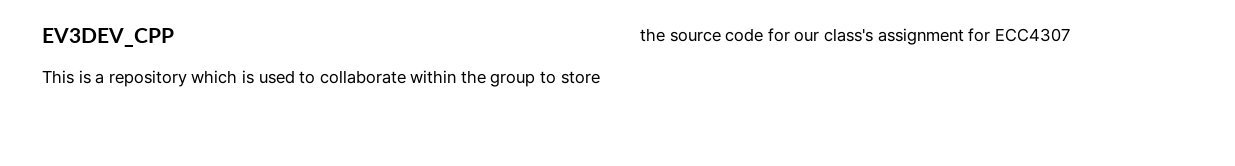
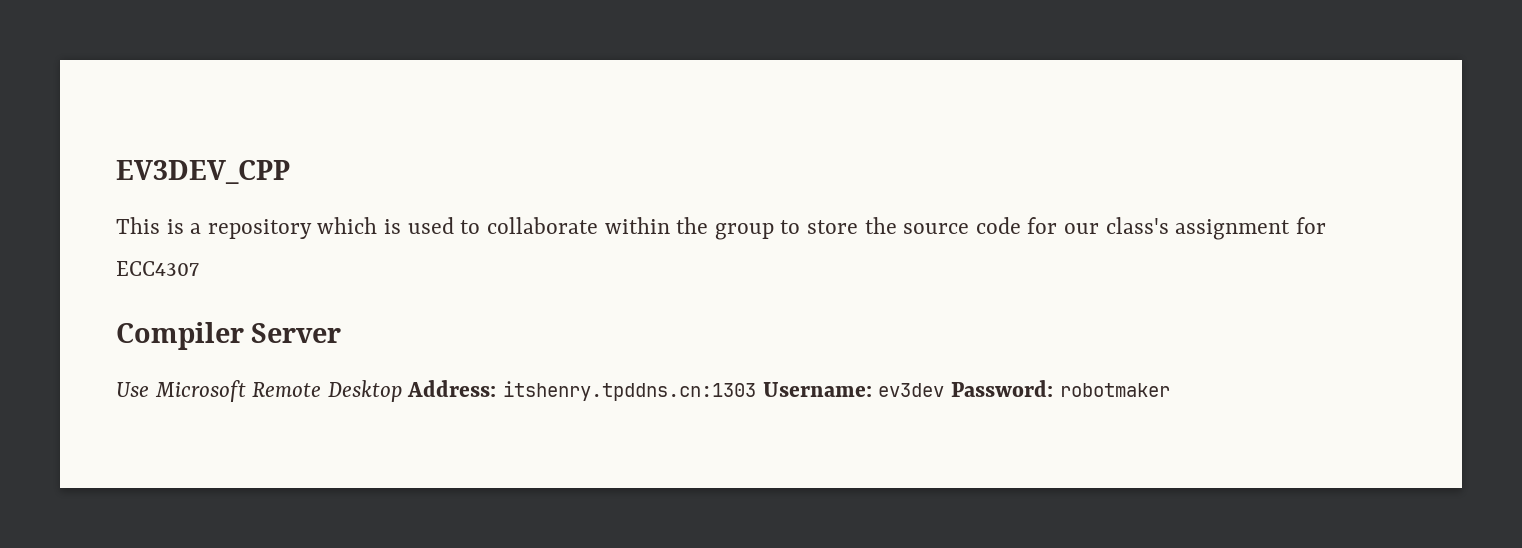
(1070, 35) none -> [116,322,342,350] [116,380,1170,402] // Compiler Server // Use Microsoft Remote Desktop Address: itshenry.tpddns.cn:1303 Username: ev3dev Password: robotmaker

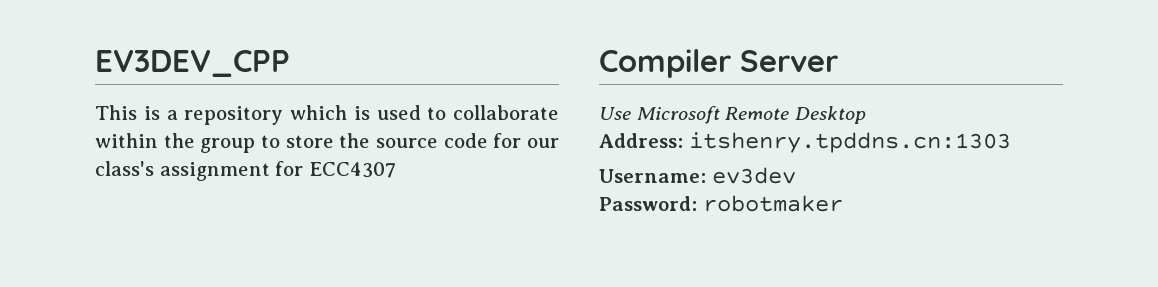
(402, 391) none -> (866, 115) //
(757, 391) none -> (1011, 142) //
(945, 390) none -> (796, 175) //

